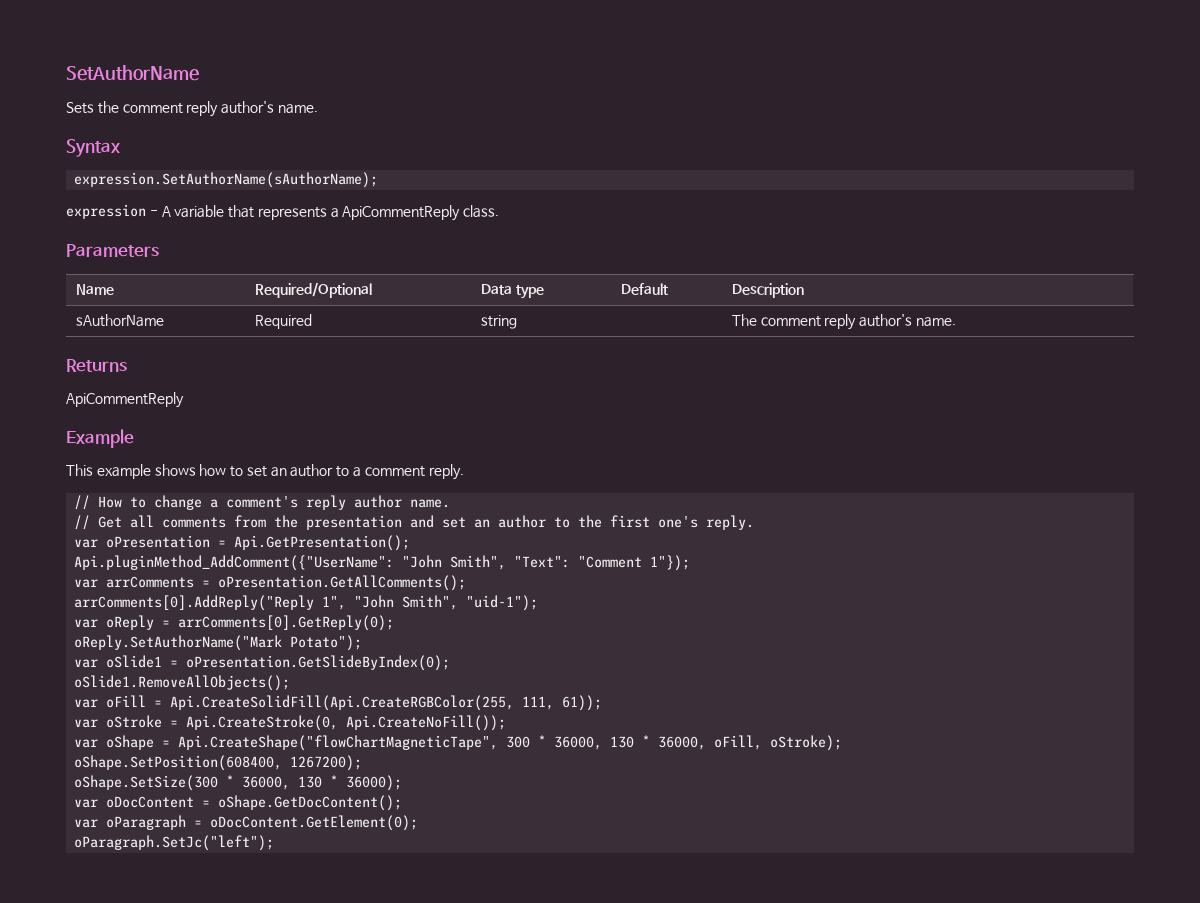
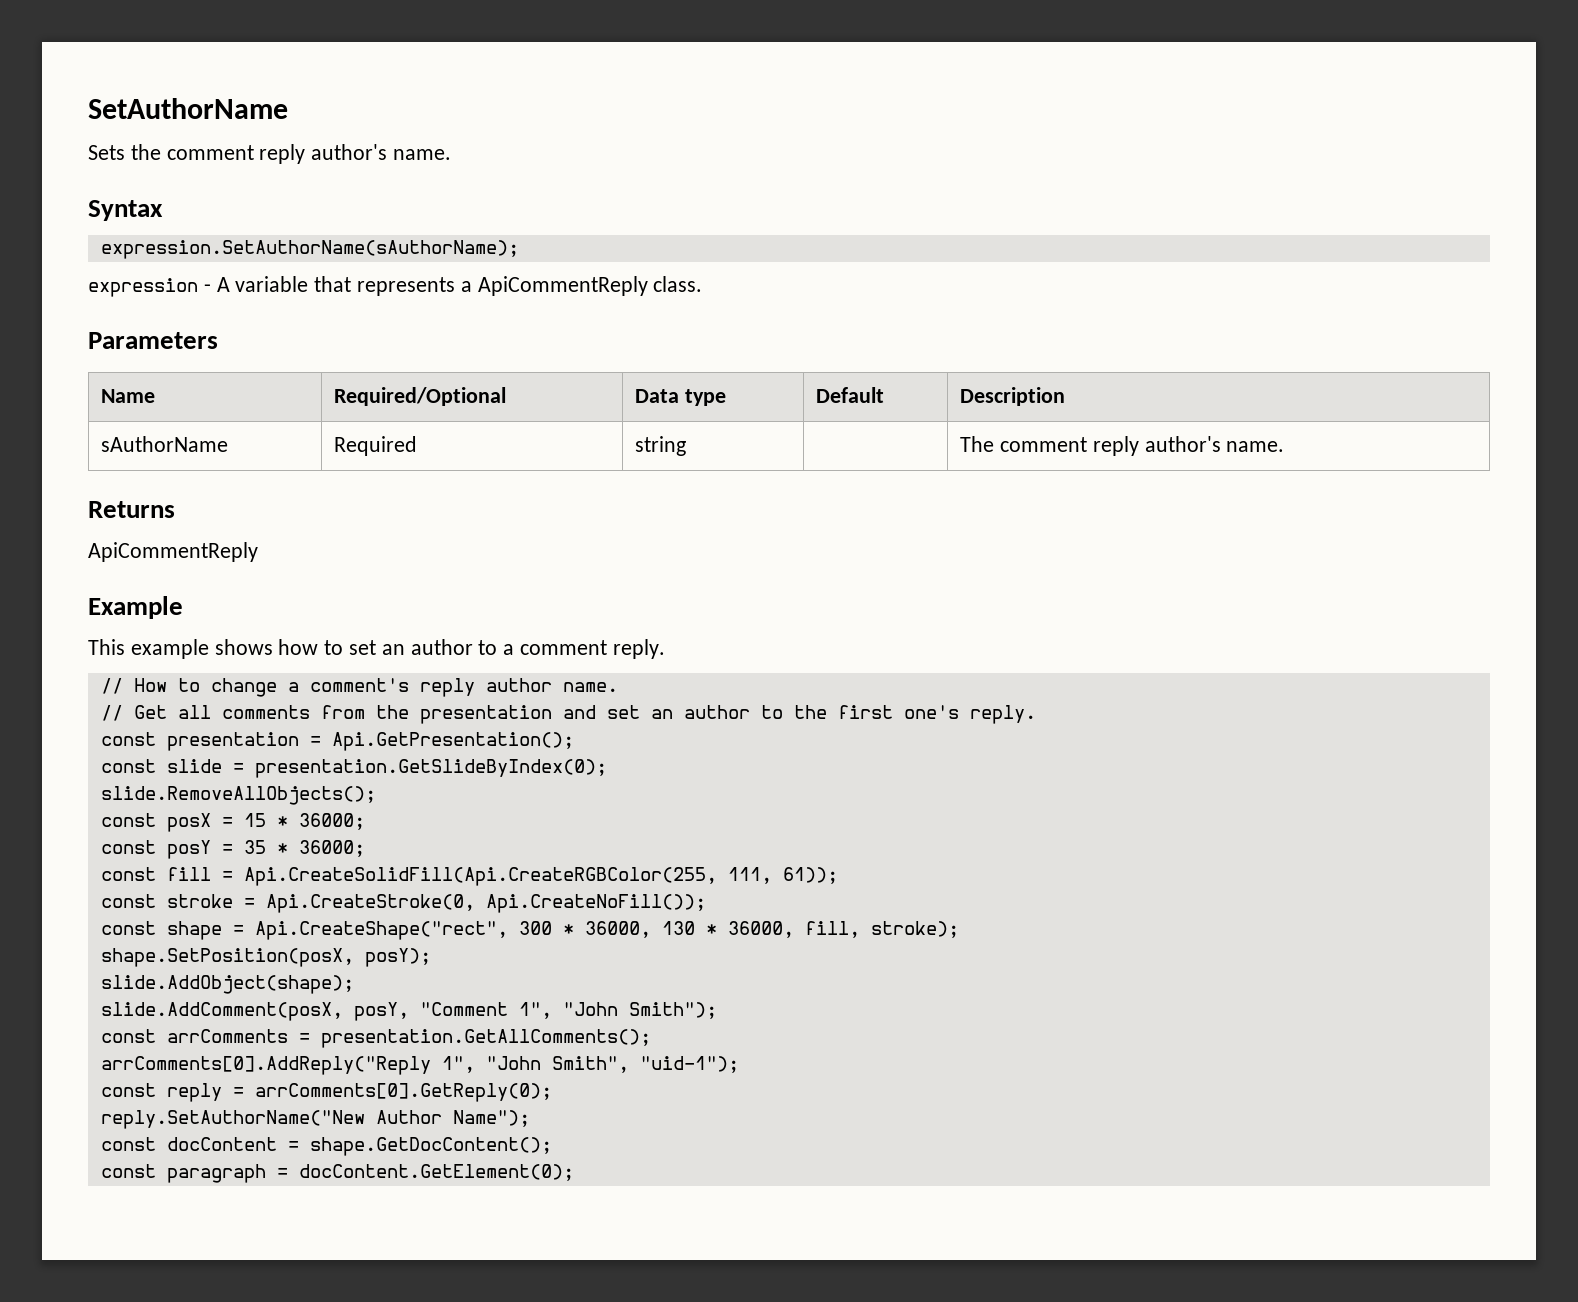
[74,535,211,548] var oPresentation -> [100,732,299,751] const presentation
[74,555,691,571] [74,579,99,588] Api.pluginMethod_AddComment({"UserName": "John Smith", "Text": "Comment 1"}); // var -> [100,759,607,778] [100,786,376,805] [100,813,365,832] [100,840,365,859] [100,867,838,886] [100,894,706,913] [100,921,959,940] [100,948,431,967] [100,975,354,994] [100,1002,717,1021] [100,1029,156,1043] const slide = presentation.GetSlideByIndex(0); // slide.RemoveAllObjects(); // const posX = 15 * 36000; // const posY = 35 * 36000; // const fill = Api.CreateSolidFill(Api.CreateRGBColor(255, 111, 61)); // const stroke = Api.CreateStroke(0, Api.CreateNoFill()); // const shape = Api.CreateShape("rect", 300 * 36000, 130 * 36000, fill, stroke); // shape.SetPosition(posX, posY); // slide.AddObject(shape); // slide.AddComment(posX, posY, "Comment 1", "John Smith"); // const
[218,575,467,591] oPresentation.GetAllComments(); -> [320,1029,651,1048] presentation.GetAllComments();
[74,615,155,630] var oReply -> [100,1083,222,1102] const reply
[74,635,363,651] [74,655,451,671] [74,675,291,691] [74,695,603,711] [74,715,507,731] [74,735,843,751] [74,755,363,771] [74,775,403,791] [74,795,403,811] [74,815,419,831] [74,835,275,851] oReply.SetAuthorName("Mark Potato"); // var oSlide1 = oPresentation.GetSlideByIndex(0); // oSlide1.RemoveAllObjects(); // var oFill = Api.CreateSolidFill(Api.CreateRGBColor(255, 111, 61)); // var oStroke = Api.CreateStroke(0, Api.CreateNoFill()); // var oShape = Api.CreateShape("flowChartMagneticTape", 300 * 36000, 130 * 36000, oFill, oStroke); // oShape.SetPosition(608400, 1267200); // oShape.SetSize(300 * 36000, 130 * 36000); // var oDocContent = oShape.GetDocContent(); // var oParagraph = oDocContent.GetElement(0); // oParagraph.SetJc("left"); -> [100,1110,530,1129] [100,1137,552,1156] [100,1164,574,1183] reply.SetAuthorName("New Author Name"); // const docContent = shape.GetDocContent(); // const paragraph = docContent.GetElement(0);

